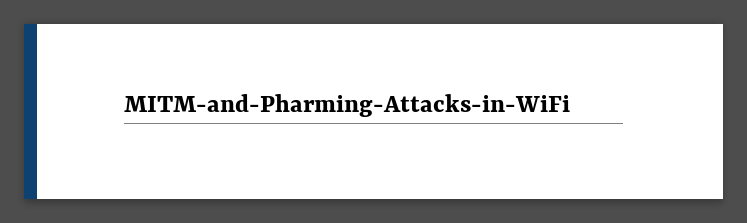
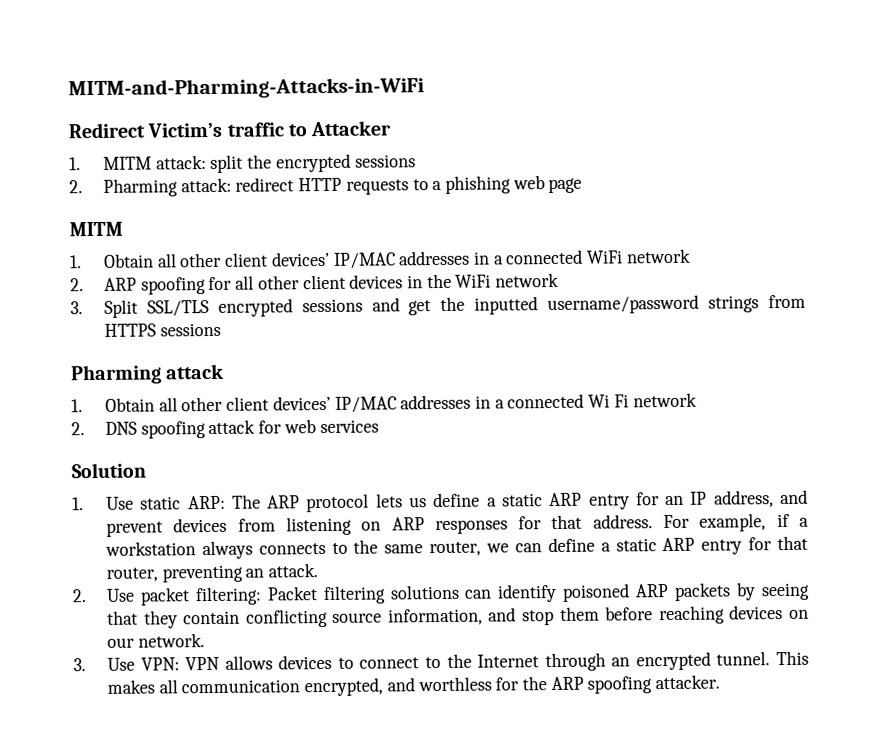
(570, 105) none -> [68,120,392,139] [69,153,416,173] [69,175,583,197] [69,221,123,237] [70,248,691,269] [70,272,560,295] [70,294,806,318] [103,322,221,337] [70,363,225,385] [71,392,697,413] [71,419,379,439] [71,462,146,479] [72,489,809,513] [105,513,809,537] [104,535,808,560] [105,563,319,583] [72,582,810,606] [106,605,810,629] [106,633,205,648] [73,650,809,672] [106,674,721,697] // Redirect Victim’s traffic to Attacker // 1. MITM attack: split the encrypted sessions // 2. Pharming attack: redirect HTTP requests to a phishing web page // MITM // 1. Obtain all other client devices’ IP/MAC addresses in a connected WiFi network // 2. ARP spoofing for all other client devices in the WiFi network // 3. Split SSL/TLS encrypted sessions and get the inputted username/password strings from HTTPS sessions // Pharming attack // 1. Obtain all other client devices’ IP/MAC addresses in a connected Wi Fi network // 2. DNS spoofing attack for web services // Solution // 1. Use static ARP: The ARP protocol lets us define a static ARP entry for an IP address, and prevent devices from listening on ARP responses for that address. For example, if a workstation always connects to the same router, we can define a static ARP entry for that router, preventing an attack. // 2. Use packet filtering: Packet filtering solutions can identify poisoned ARP packets by seeing that they contain conflicting source information, and stop them before reaching devices on our network. // 3. Use VPN: VPN allows devices to connect to the Internet through an encrypted tunnel. This makes all communication encrypted, and worthless for the ARP spoofing attacker.

